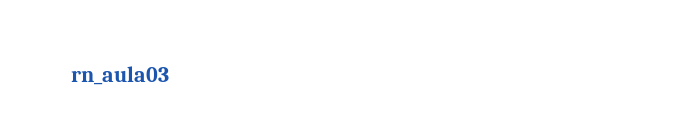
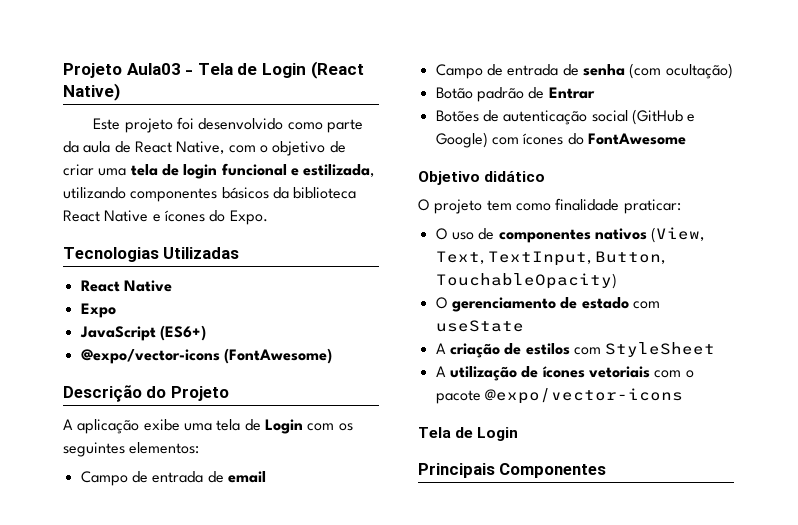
[71,66,169,85] rn_aula03 -> [63,61,364,79] [63,83,120,101] [93,117,363,133] [63,141,346,156] [63,163,375,179] [63,187,357,202] [63,210,268,225] [63,247,240,262] [80,280,172,292] [80,303,116,318] [79,325,206,341] [80,348,332,364] [63,385,229,402] [63,419,353,434] [63,442,200,457] [80,471,266,486] [435,63,733,79] [435,87,595,102] [435,109,696,125] [435,132,686,148] [418,171,546,185] [418,198,681,214] [435,227,705,243] [435,251,666,266] [435,273,617,289] [435,297,660,312] [435,320,524,332] [435,342,716,358] [435,366,694,381] [435,388,683,404] [418,427,519,441] [418,463,607,478] Projeto Aula03 - Tela de Login (React Native) // Este projeto foi desenvolvido como parte da aula de React Native, com o objetivo de criar uma tela de login funcional e estilizada, utilizando componentes básicos da biblioteca React Native e ícones do Expo. // Tecnologias Utilizadas // React Native // Expo // JavaScript (ES6+) // @expo/vector-icons (FontAwesome) // Descrição do Projeto // A aplicação exibe uma tela de Login com os seguintes elementos: // Campo de entrada de email // Campo de entrada de senha (com ocultação) // Botão padrão de Entrar // Botões de autenticação social (GitHub e Google) com ícones do FontAwesome // Objetivo didático // O projeto tem como finalidade praticar: // O uso de componentes nativos (View, Text, TextInput, Button, TouchableOpacity) // O gerenciamento de estado com useState // A criação de estilos com StyleSheet // A utilização de ícones vetoriais com o pacote @expo/vector-icons // Tela de Login // Principais Componentes

